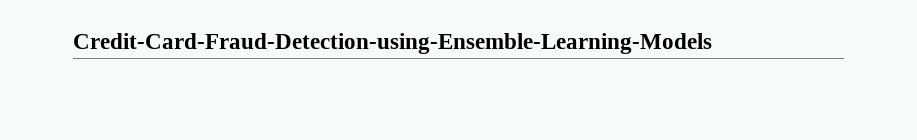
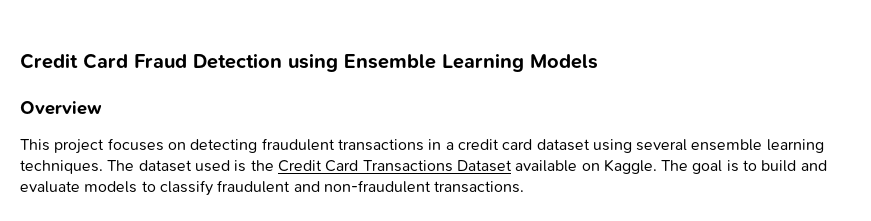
[73,33,712,54] Credit-Card-Fraud-Detection-using-Ensemble-Learning-Models -> [20,53,598,72] [20,101,102,115] [20,138,824,154] [20,159,827,174] [20,180,525,196] Credit Card Fraud Detection using Ensemble Learning Models // Overview // This project focuses on detecting fraudulent transactions in a credit card dataset using several ensemble learning techniques. The dataset used is the Credit Card Transactions Dataset available on Kaggle. The goal is to build and evaluate models to classify fraudulent and non-fraudulent transactions.

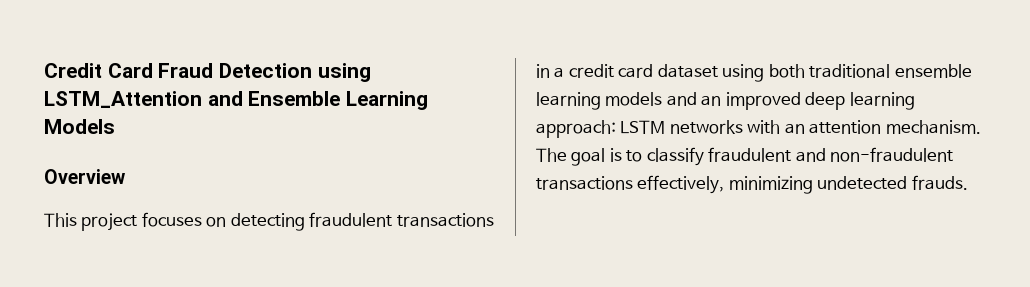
(338, 62) none -> [44,91,243,108] LSTM_Attention and
[636,139,824,153] [20,159,827,174] [20,180,525,196] several ensemble learning techniques. The dataset used is the Credit Card Transactions Dataset available on Kaggle. The goal is to build and evaluate models to classify fraudulent and non-fraudulent transactions. -> [768,64,972,78] [536,92,915,110] [536,120,981,138] [536,147,954,166] [536,175,968,194] both traditional ensemble learning models and an improved deep learning approach: LSTM networks with an attention mechanism. The goal is to classify fraudulent and non-fraudulent transactions effectively, minimizing undetected frauds.

